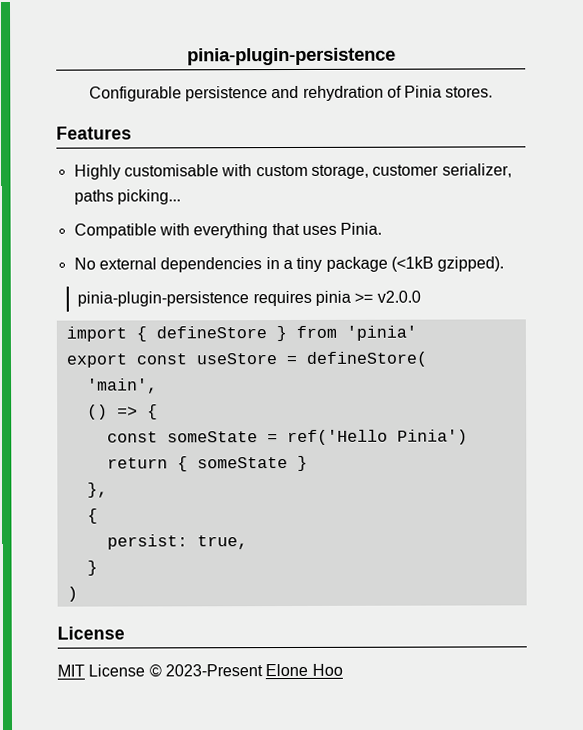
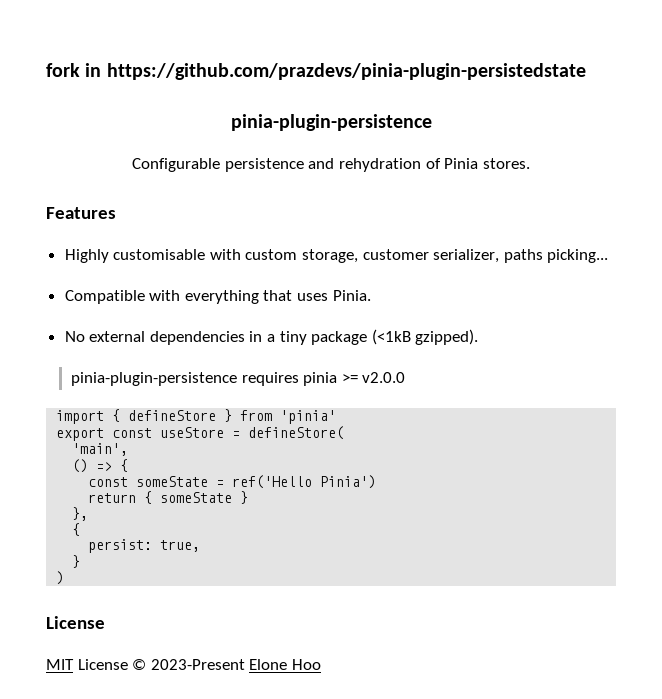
(186, 56) none -> [46,63,586,80] fork in https://github.com/prazdevs/pinia-plugin-persistedstate //

